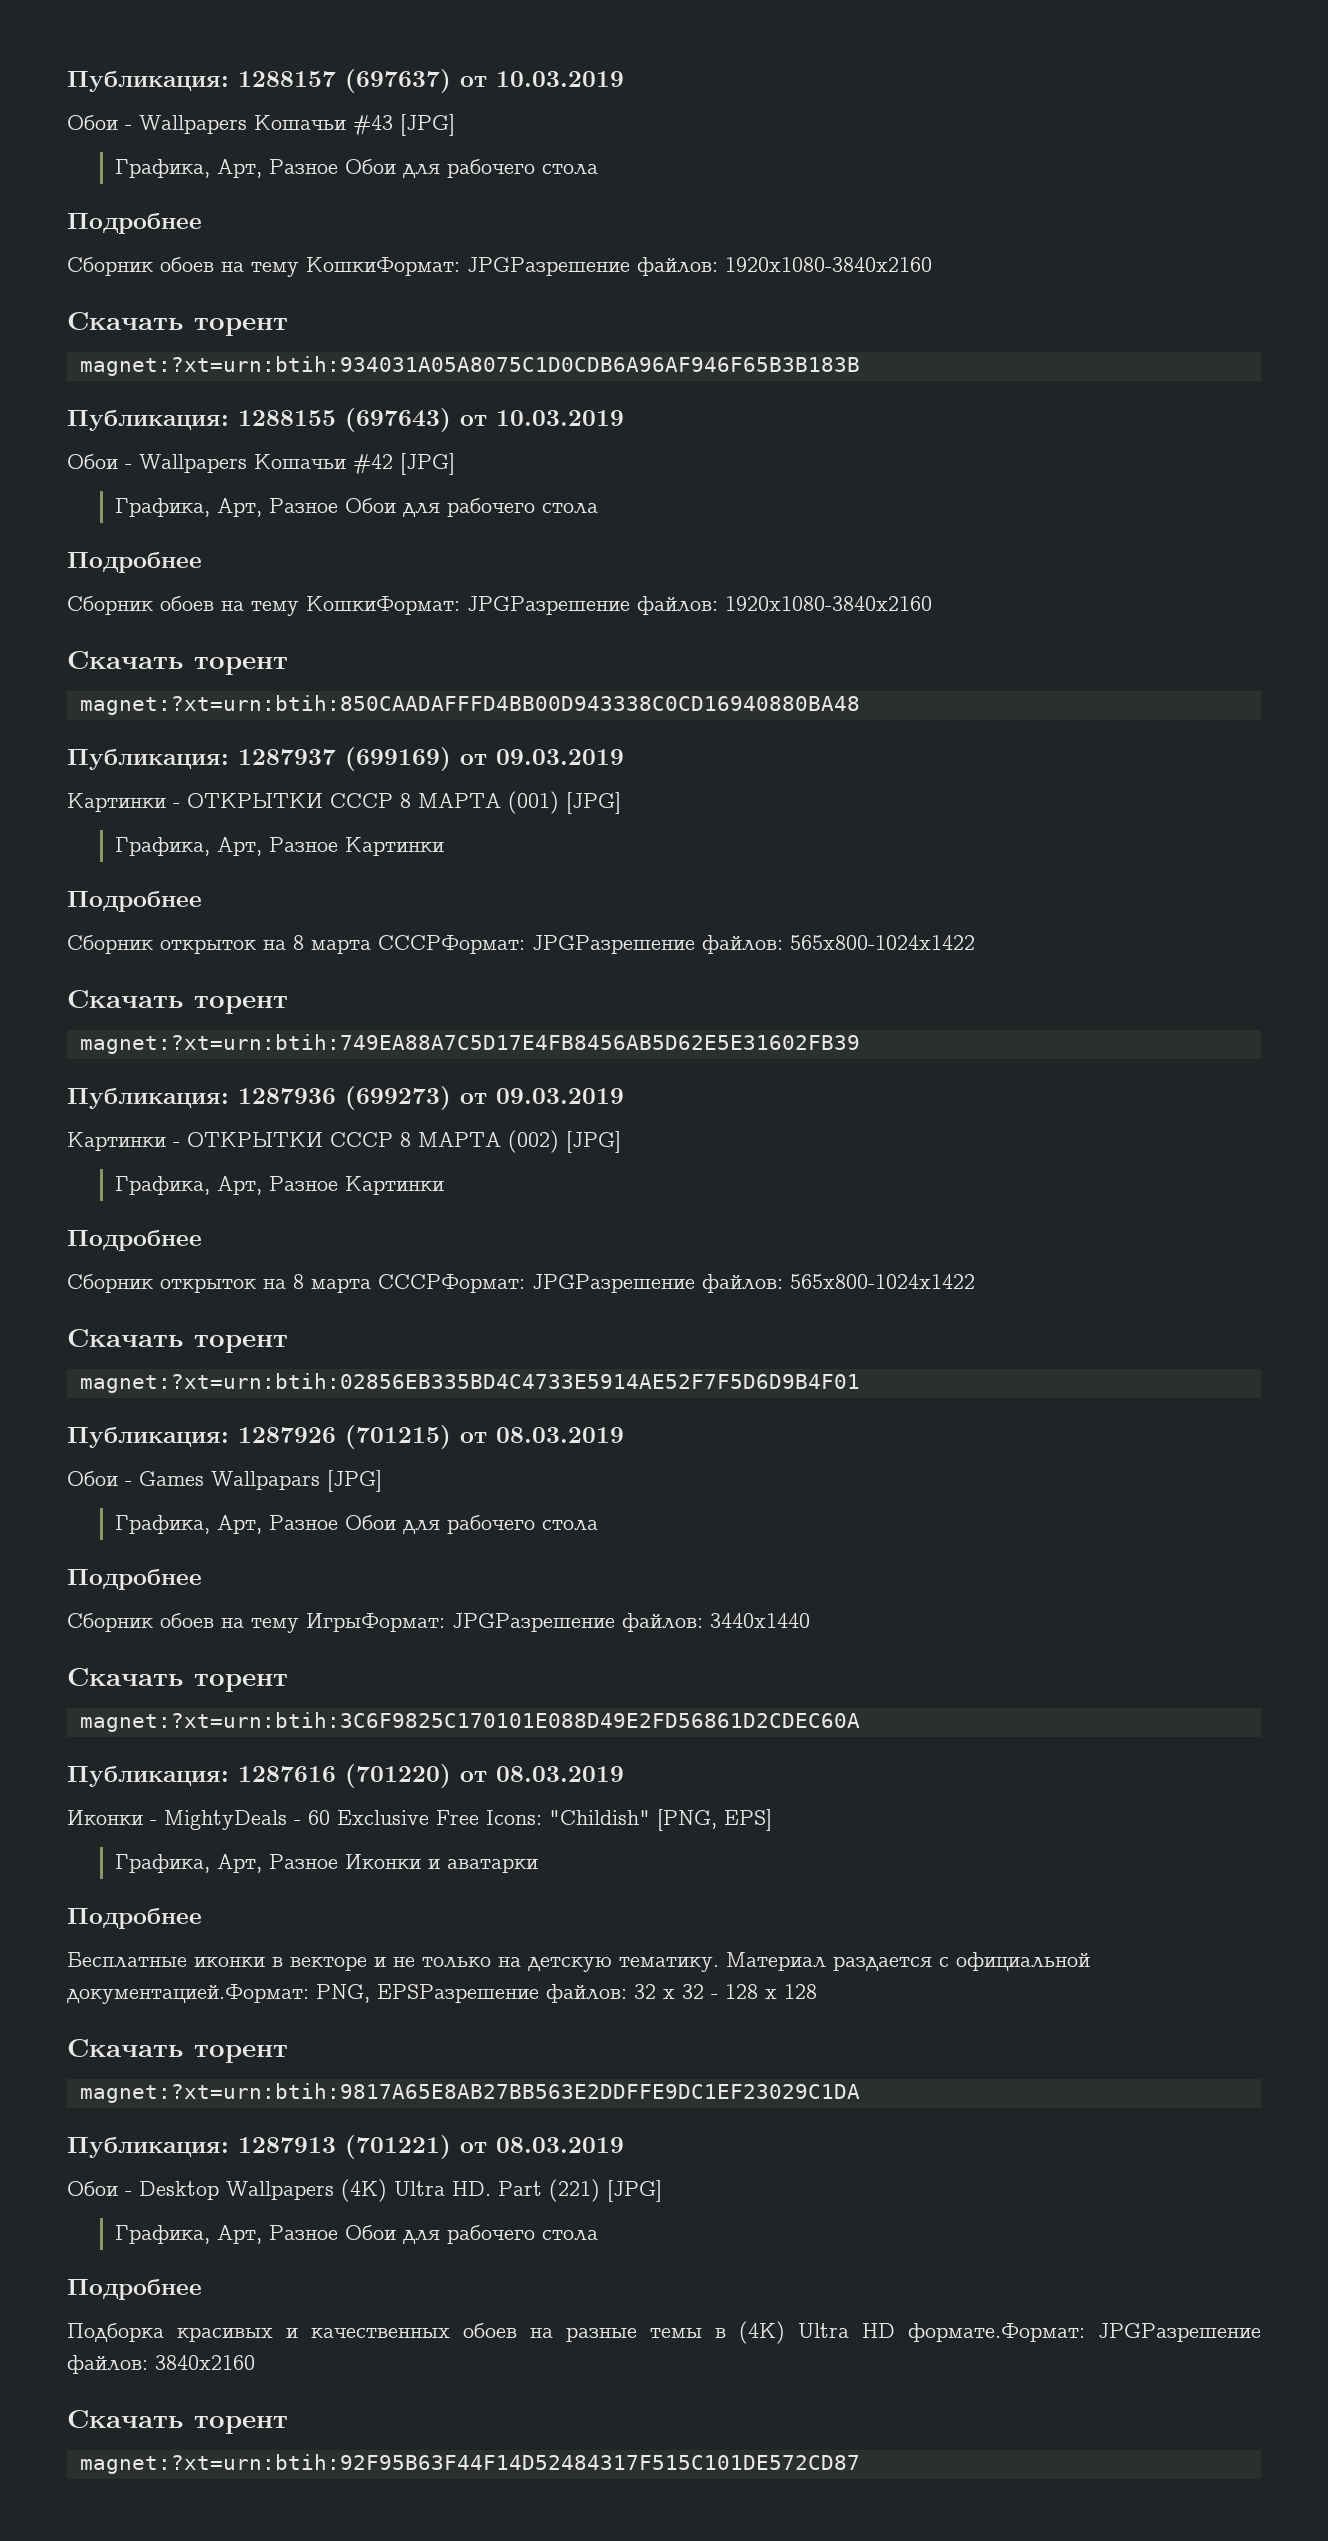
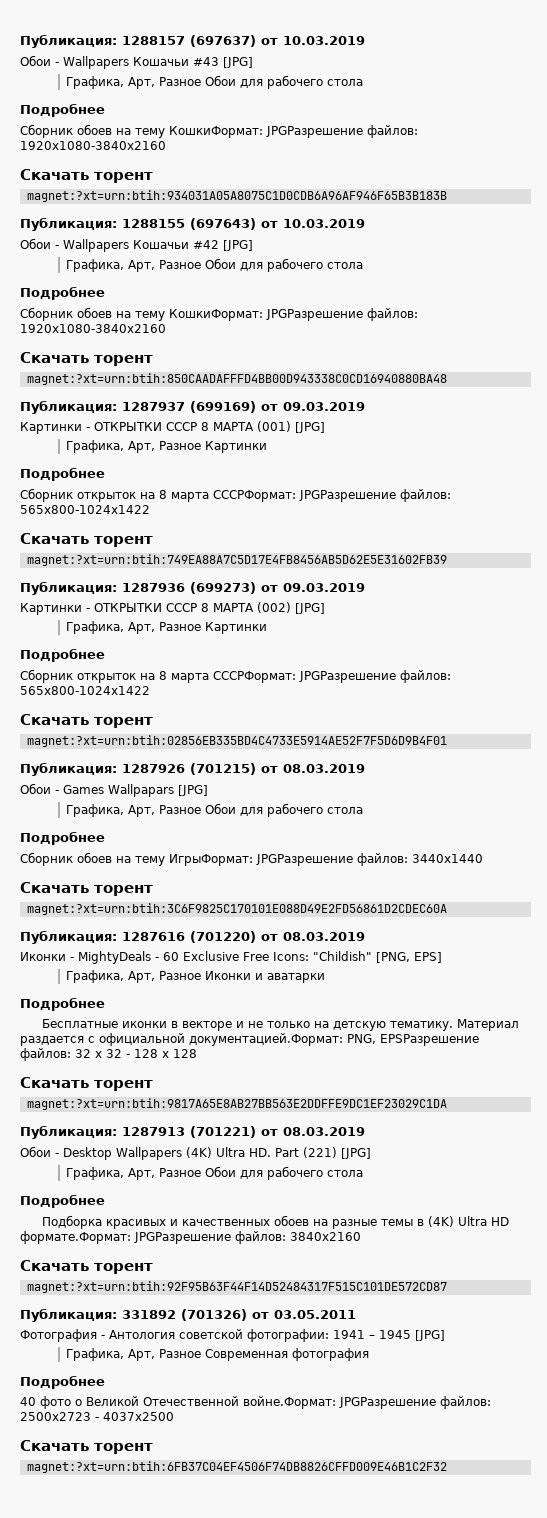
(860, 2464) none -> [20,1308,356,1322] [20,1329,445,1342] [65,1348,369,1361] [20,1375,105,1389] [20,1396,491,1409] [20,1412,174,1421] [20,1440,153,1454] [26,1461,447,1473] // Публикация: 331892 (701326) от 03.05.2011 // Фотография - Антология советской фотографии: 1941 – 1945 [JPG] // Графика, Арт, Разное Современная фотография // Подробнее // 40 фото о Великой Отечественной войне.Формат: JPGРазрешение файлов: 2500x2723 - 4037x2500 // Скачать торент // magnet:?xt=urn:btih:6FB37C04EF4506F74DB8826CFFD009E46B1C2F32

